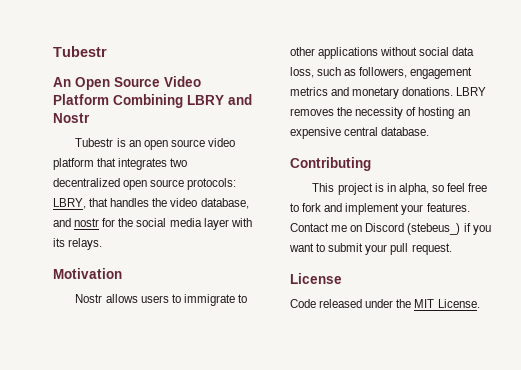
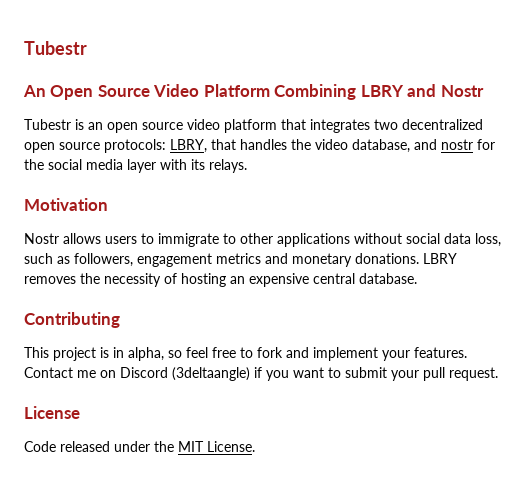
[407,223,461,235] (stebeus_) -> [172,367,250,381] (3deltaangle)

